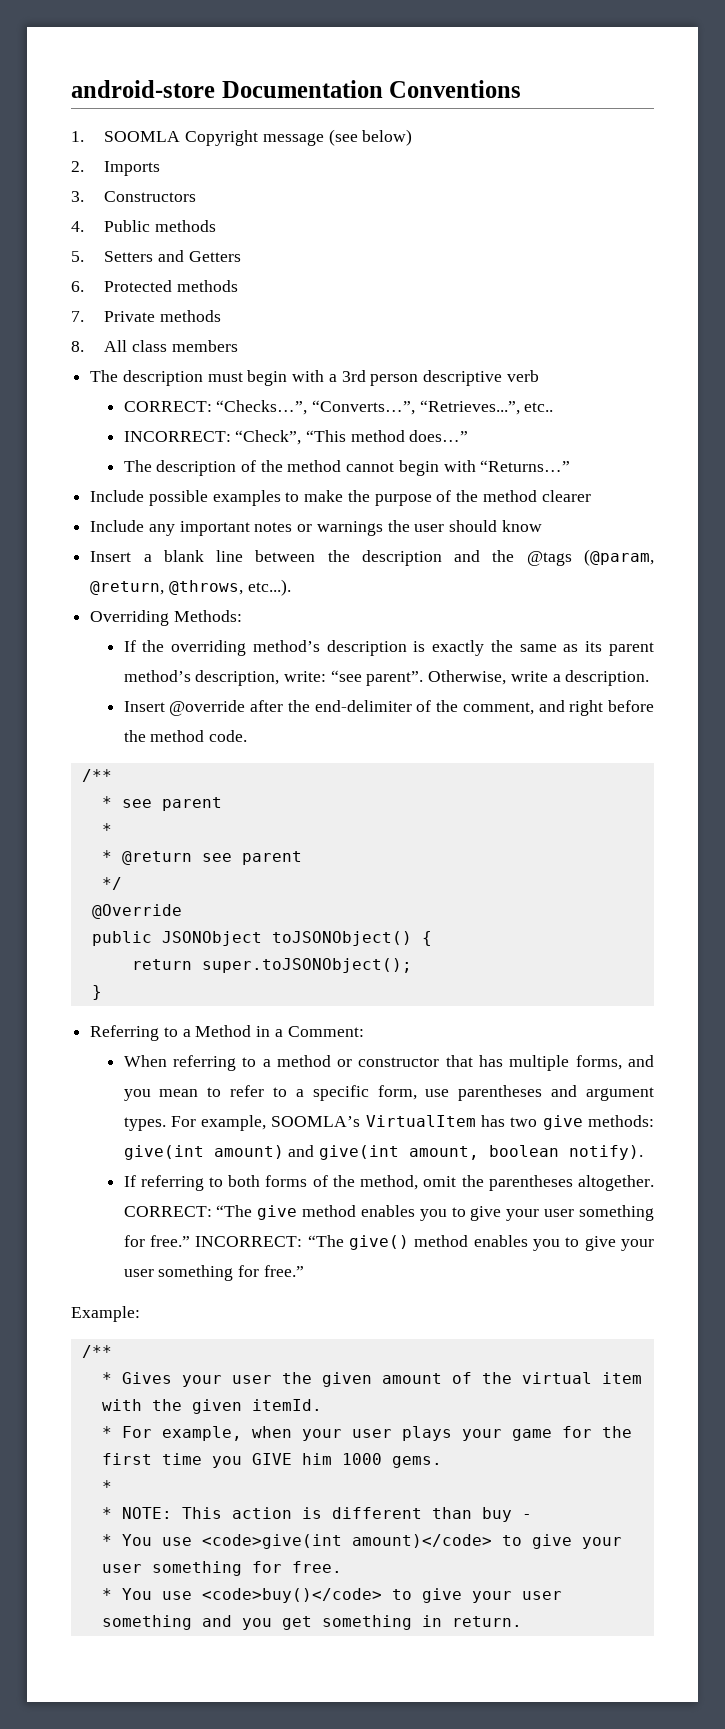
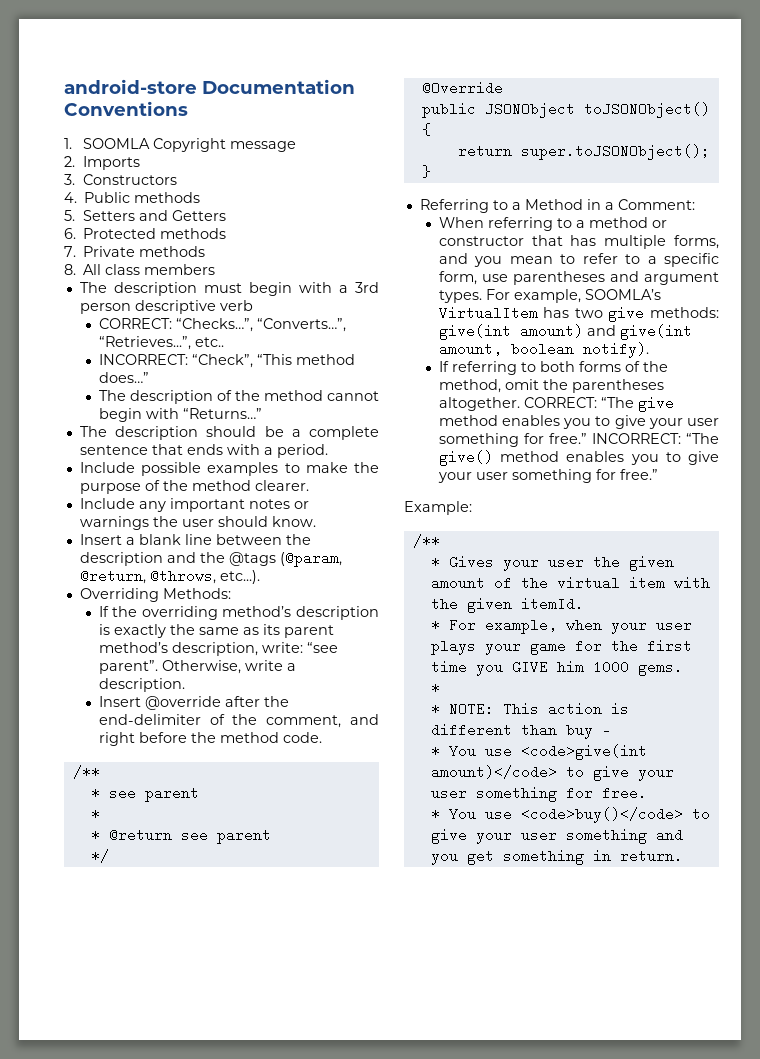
[328,129,413,146] (see below) -> (296, 146) none
(571, 466) none -> [79,426,379,440] [79,444,328,458] // The description should be a complete sentence that ends with a period.
[541,490,591,502] clearer -> [254,480,309,491] clearer.
[501,520,542,532] know -> [271,516,316,527] know.

